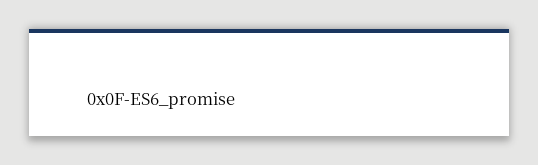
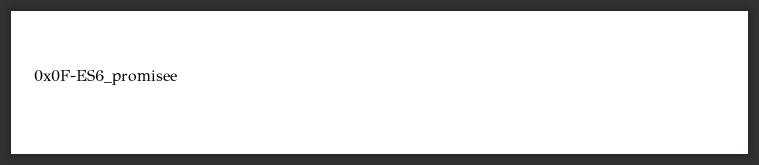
[87,92,235,109] 0x0F-ES6_promise -> [34,69,177,85] 0x0F-ES6_promisee

